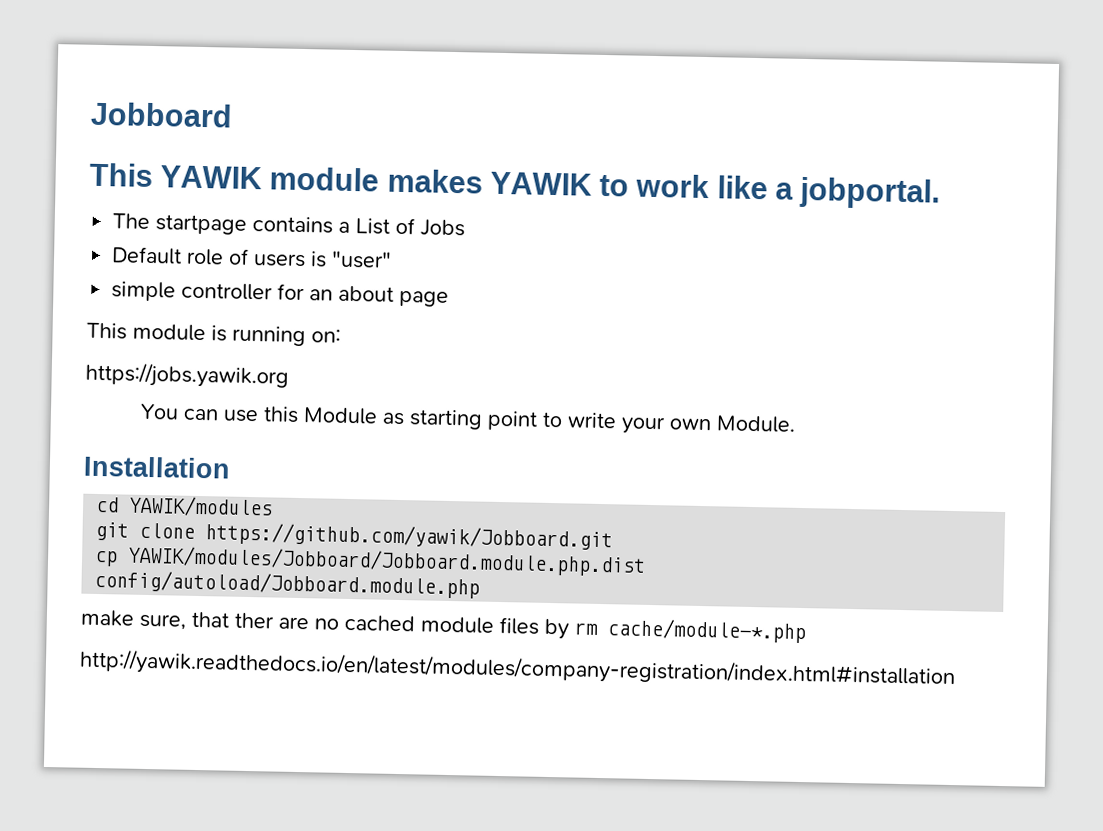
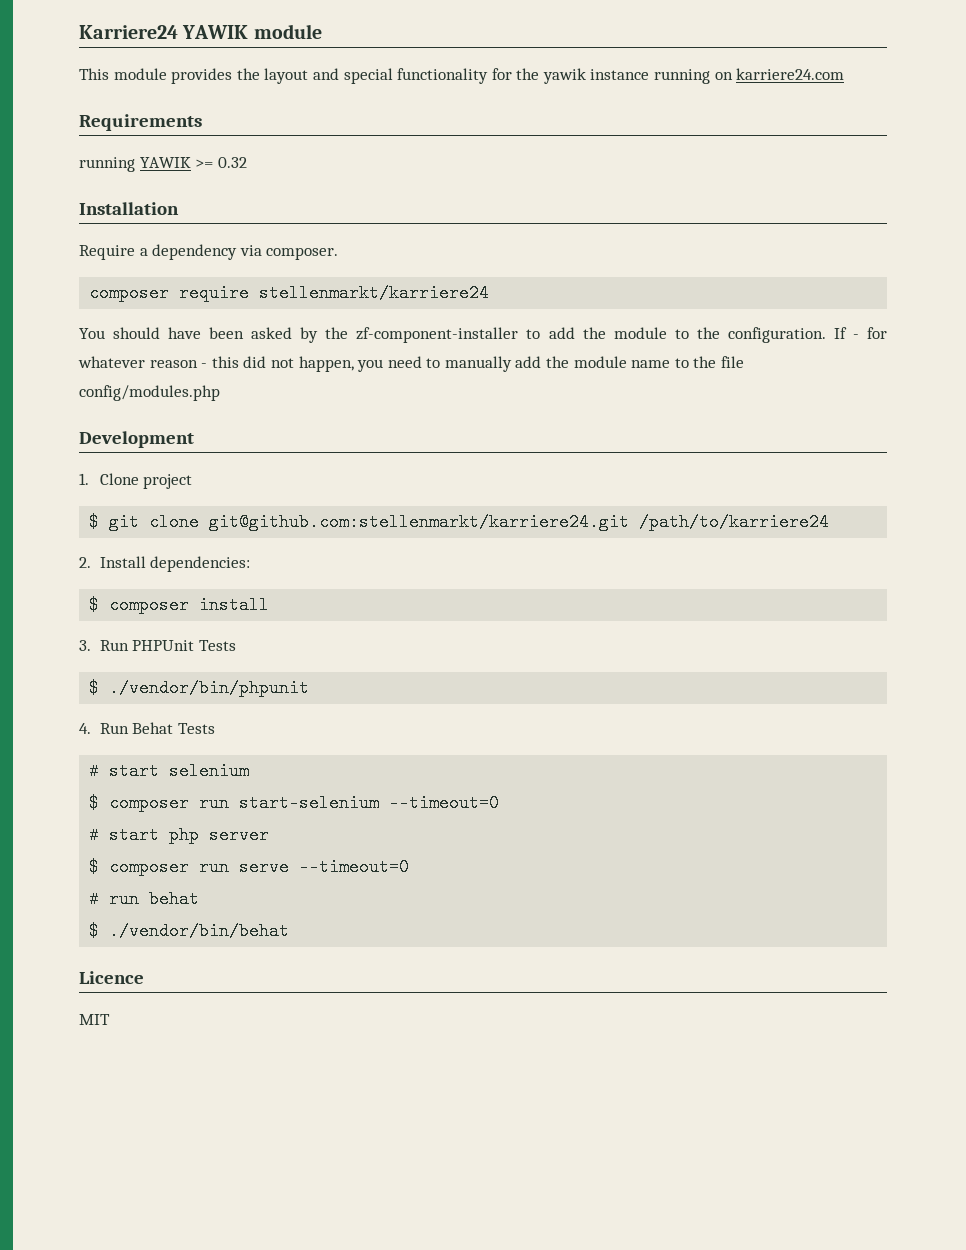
[90,101,233,128] [89,162,153,188] Jobboard // This -> [79,25,178,39] Karriere24
[386,168,941,210] [112,213,466,237] [111,246,393,269] [111,281,450,307] [86,322,341,347] [85,361,289,389] [140,403,797,435] [83,455,231,479] [95,495,274,518] [95,521,614,552] [94,545,647,577] [94,569,481,599] [80,609,806,644] [79,648,956,690] makes YAWIK to work like a jobportal. // The startpage contains a List of Jobs // Default role of users is "user" // simple controller for an about page // This module is running on: // https://jobs.yawik.org // You can use this Module as starting point to write your own Module. // Installation // cd YAWIK/modules // git clone https://github.com/yawik/Jobboard.git // cp YAWIK/modules/Jobboard/Jobboard.module.php.dist config/autoload/Jobboard.module.php // make sure, that ther are no cached module files by rm cache/module-*.php // http://yawik.readthedocs.io/en/latest/modules/company-registration/index.html#installation -> [79,68,845,84] [79,114,202,131] [79,157,247,172] [79,202,179,215] [79,244,339,260] [89,284,490,302] [79,327,887,343] [78,356,745,372] [79,385,220,401] [79,431,194,448] [79,473,193,489] [89,513,830,531] [79,556,251,572] [89,596,270,614] [79,640,236,651] [89,679,310,697] [79,722,215,734] [89,762,250,780] [89,794,500,812] [89,826,270,844] [89,858,410,876] [89,890,200,908] [89,922,290,940] [79,971,144,984] [79,1014,110,1025] // This module provides the layout and special functionality for the yawik instance running on karriere24.com // Requirements // running YAWIK >= 0.32 // Installation // Require a dependency via composer. // composer require stellenmarkt/karriere24 // You should have been asked by the zf-component-installer to add the module to the configuration. If - for whatever reason - this did not happen, you need to manually add the module name to the file config/modules.php // Development // 1. Clone project // $ git clone git@github.com:stellenmarkt/karriere24.git /path/to/karriere24 // 2. Install dependencies: // $ composer install // 3. Run PHPUnit Tests // $ ./vendor/bin/phpunit // 4. Run Behat Tests // # start selenium // $ composer run start-selenium --timeout=0 // # start php server // $ composer run serve --timeout=0 // # run behat // $ ./vendor/bin/behat // Licence // MIT

